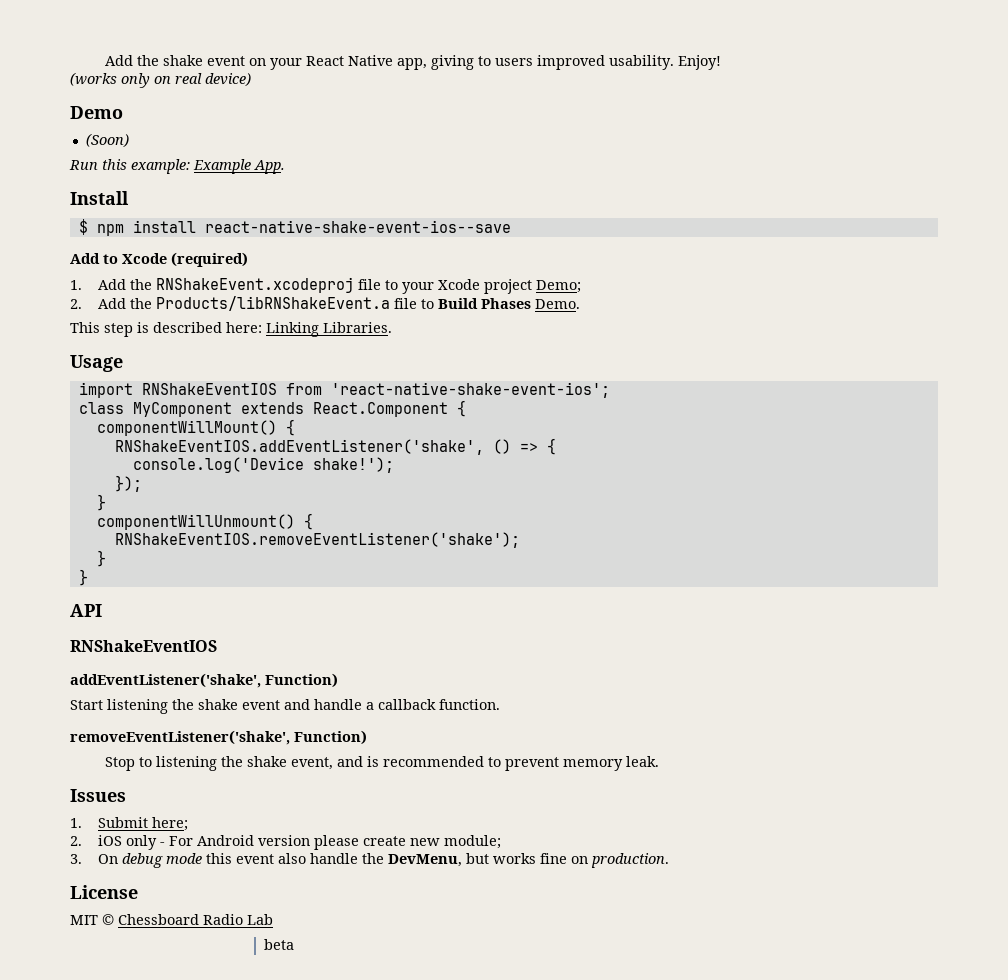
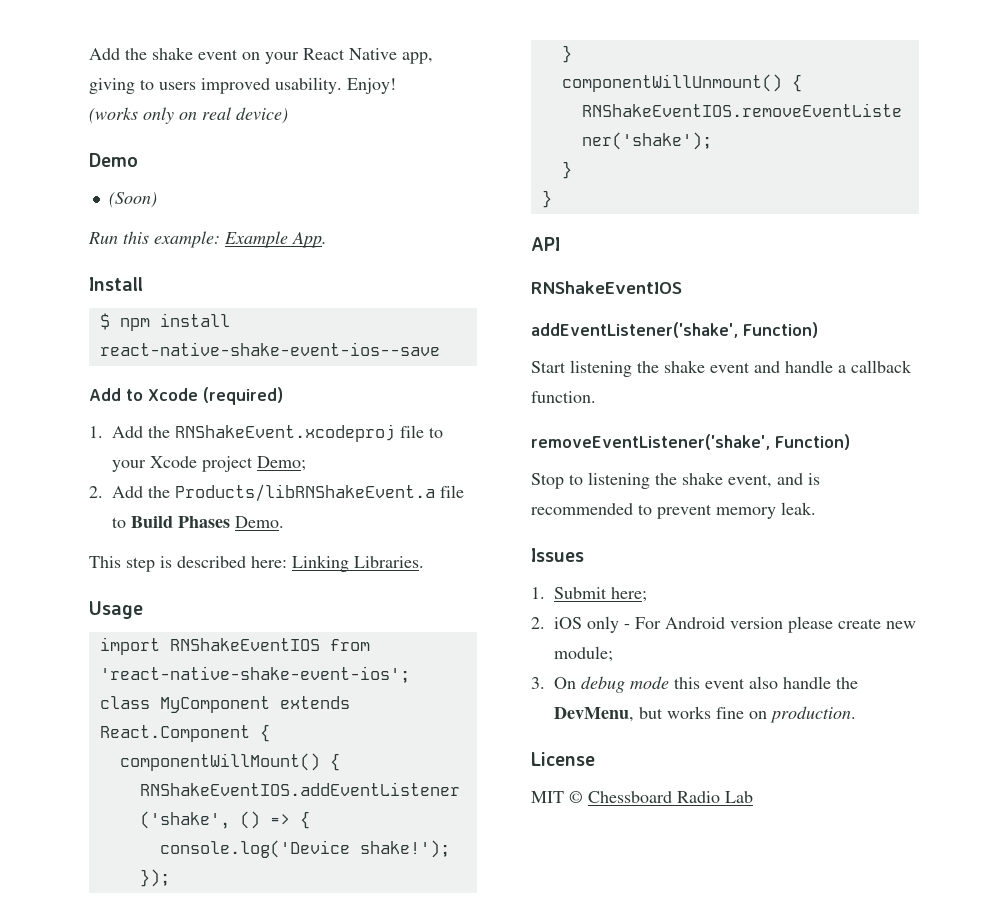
[264,939,295,950] // beta -> (753, 797) none

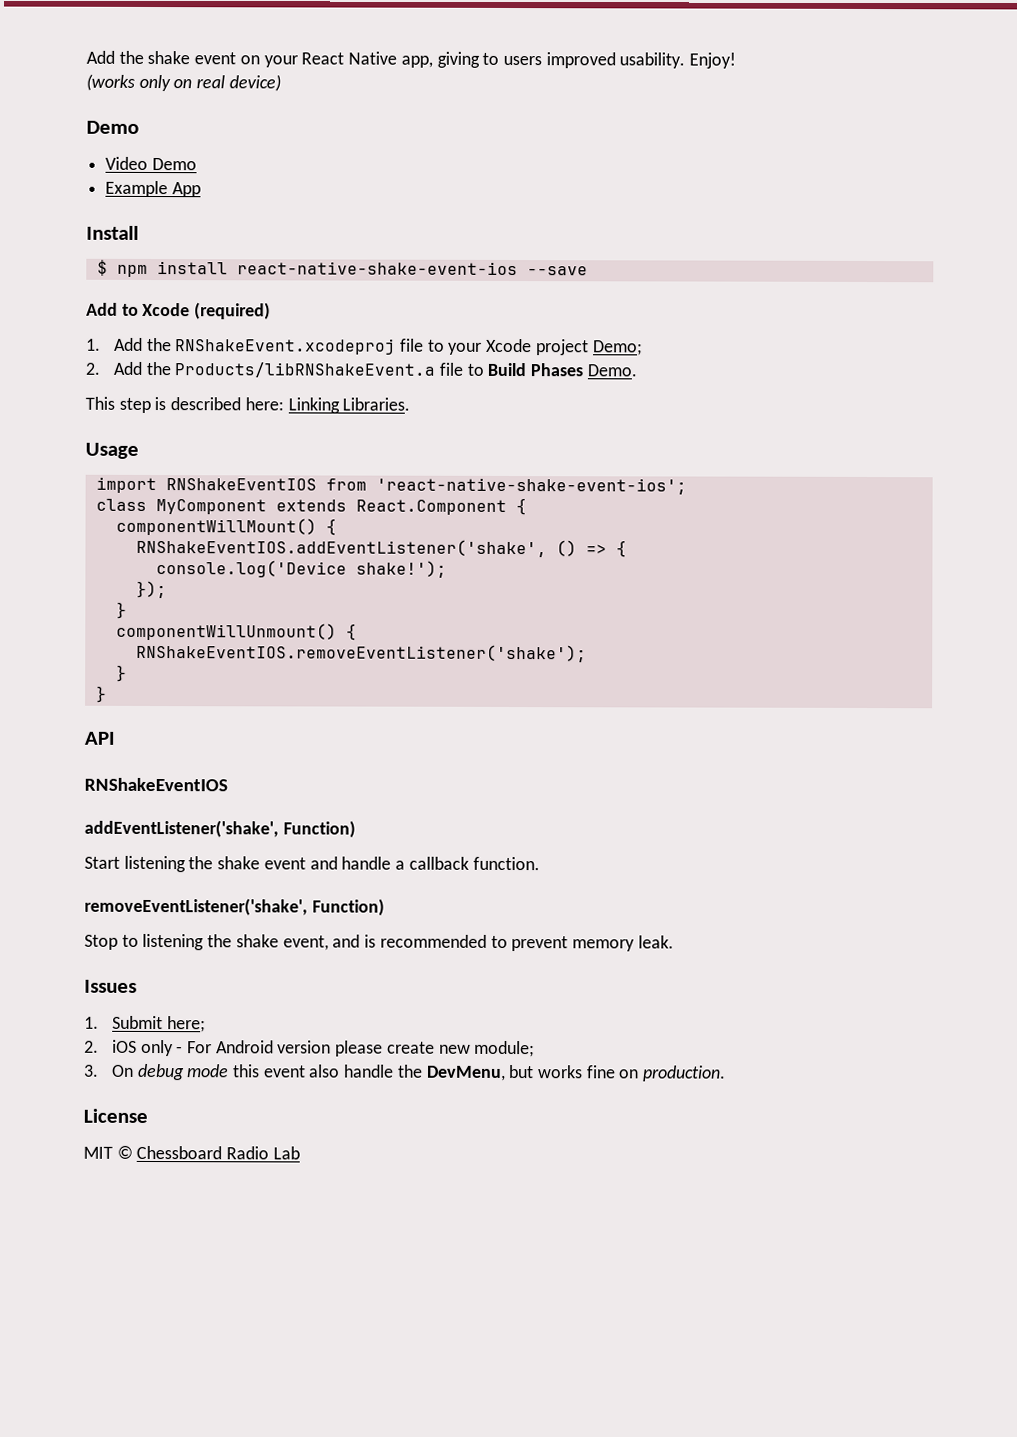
[108,192,157,208] [88,231,327,248] (Soon) // Run this example: Example App. -> [105,156,197,171] [105,180,201,198] Video Demo // Example App
[99,342,440,356] react-native-shake-event-ios--save -> [236,261,588,276] react-native-shake-event-ios --save

